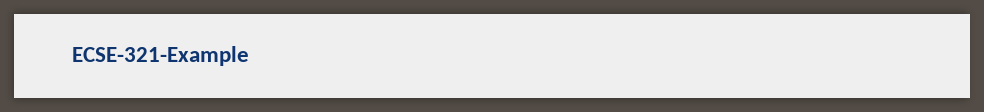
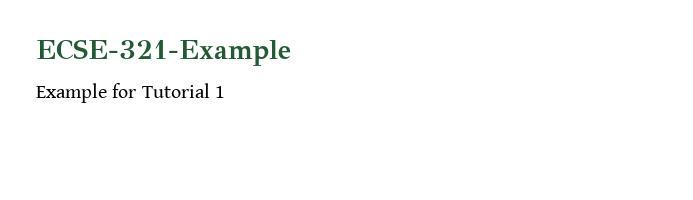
(249, 56) none -> [36,83,225,103] // Example for Tutorial 1

